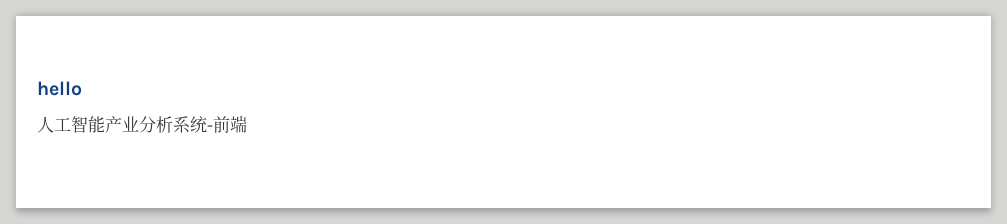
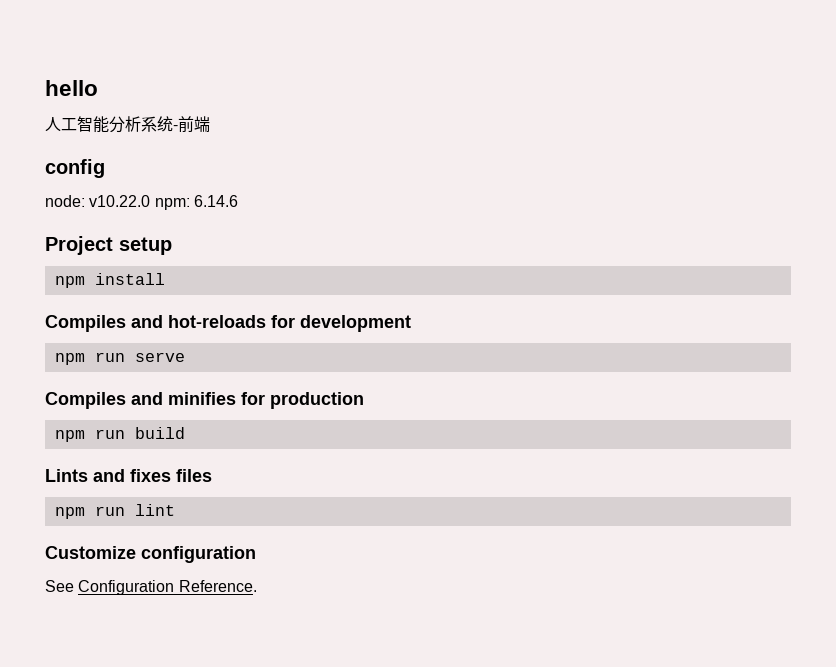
[105,116,139,133] 产业 -> (109, 124) none
(247, 124) none -> [45,159,105,178] [45,195,238,210] [45,236,172,255] [54,273,165,288] [45,315,411,332] [54,352,185,365] [45,392,364,409] [54,427,185,442] [45,469,212,482] [54,504,175,519] [45,546,256,563] [45,580,257,595] // config // node: v10.22.0 npm: 6.14.6 // Project setup // npm install // Compiles and hot-reloads for development // npm run serve // Compiles and minifies for production // npm run build // Lints and fixes files // npm run lint // Customize configuration // See Configuration Reference.

